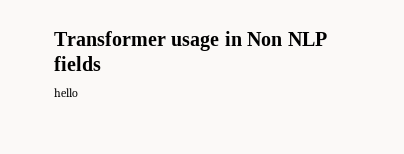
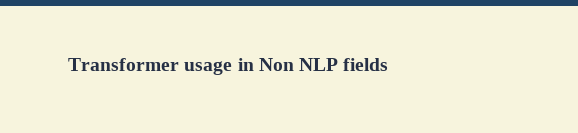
[54,88,78,97] // hello -> (389, 64) none

